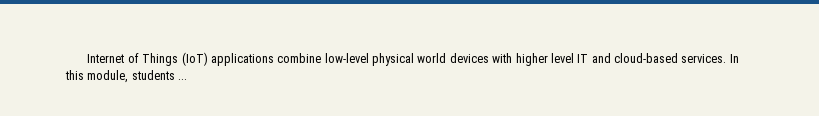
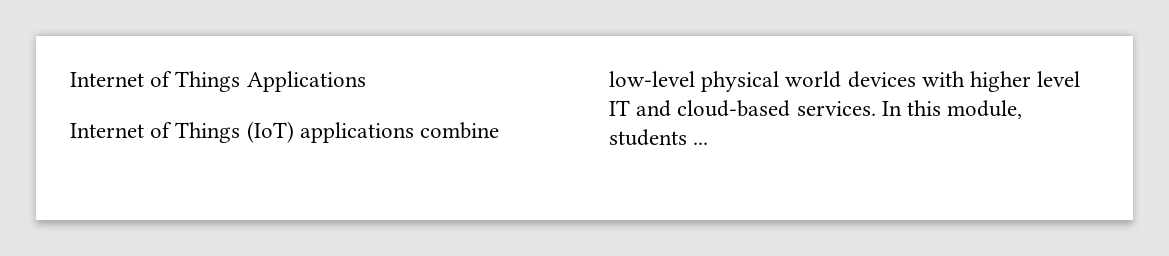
[87,53,179,66] Internet of Things -> [70,71,366,92] [70,122,241,143] Internet of Things Applications // Internet of Things

